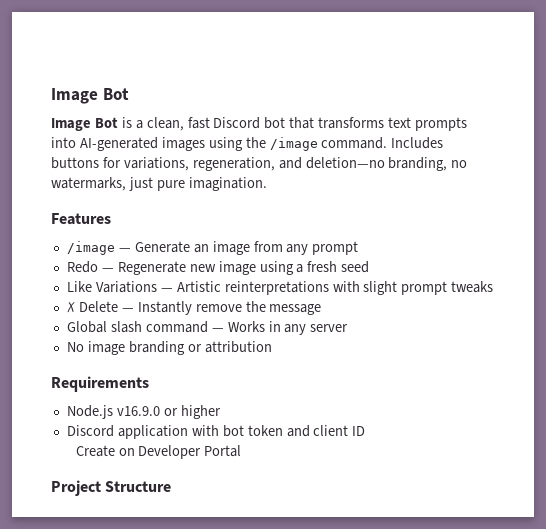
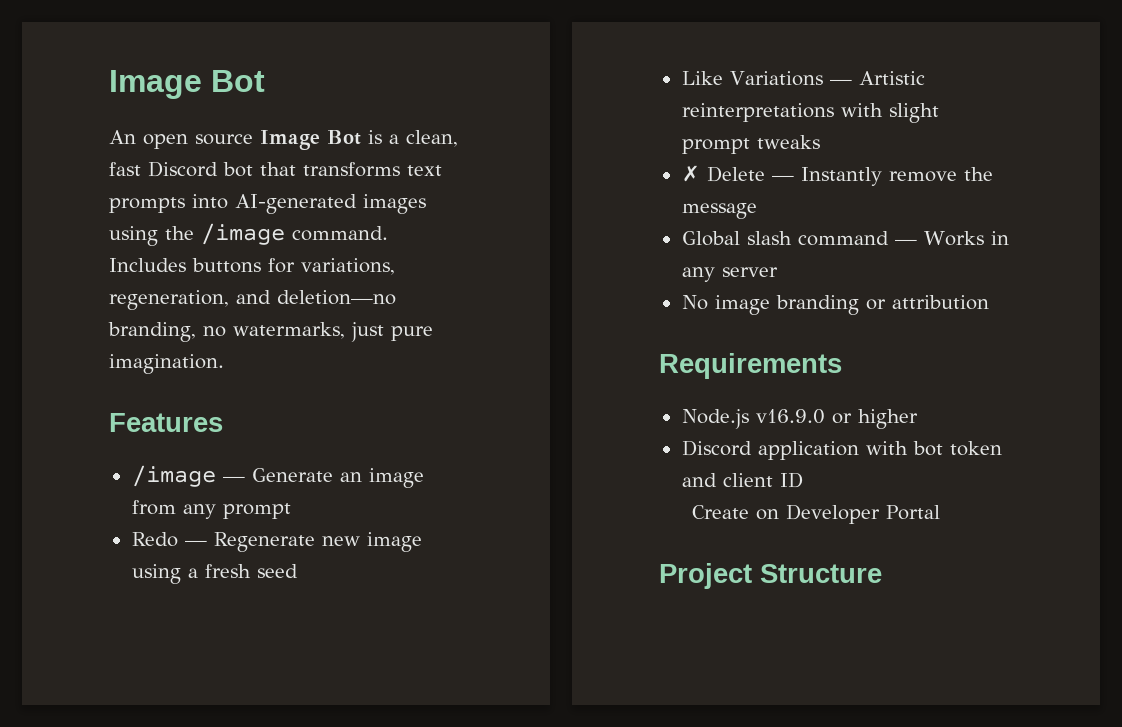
(129, 94) none -> [109,130,253,149] An open source

